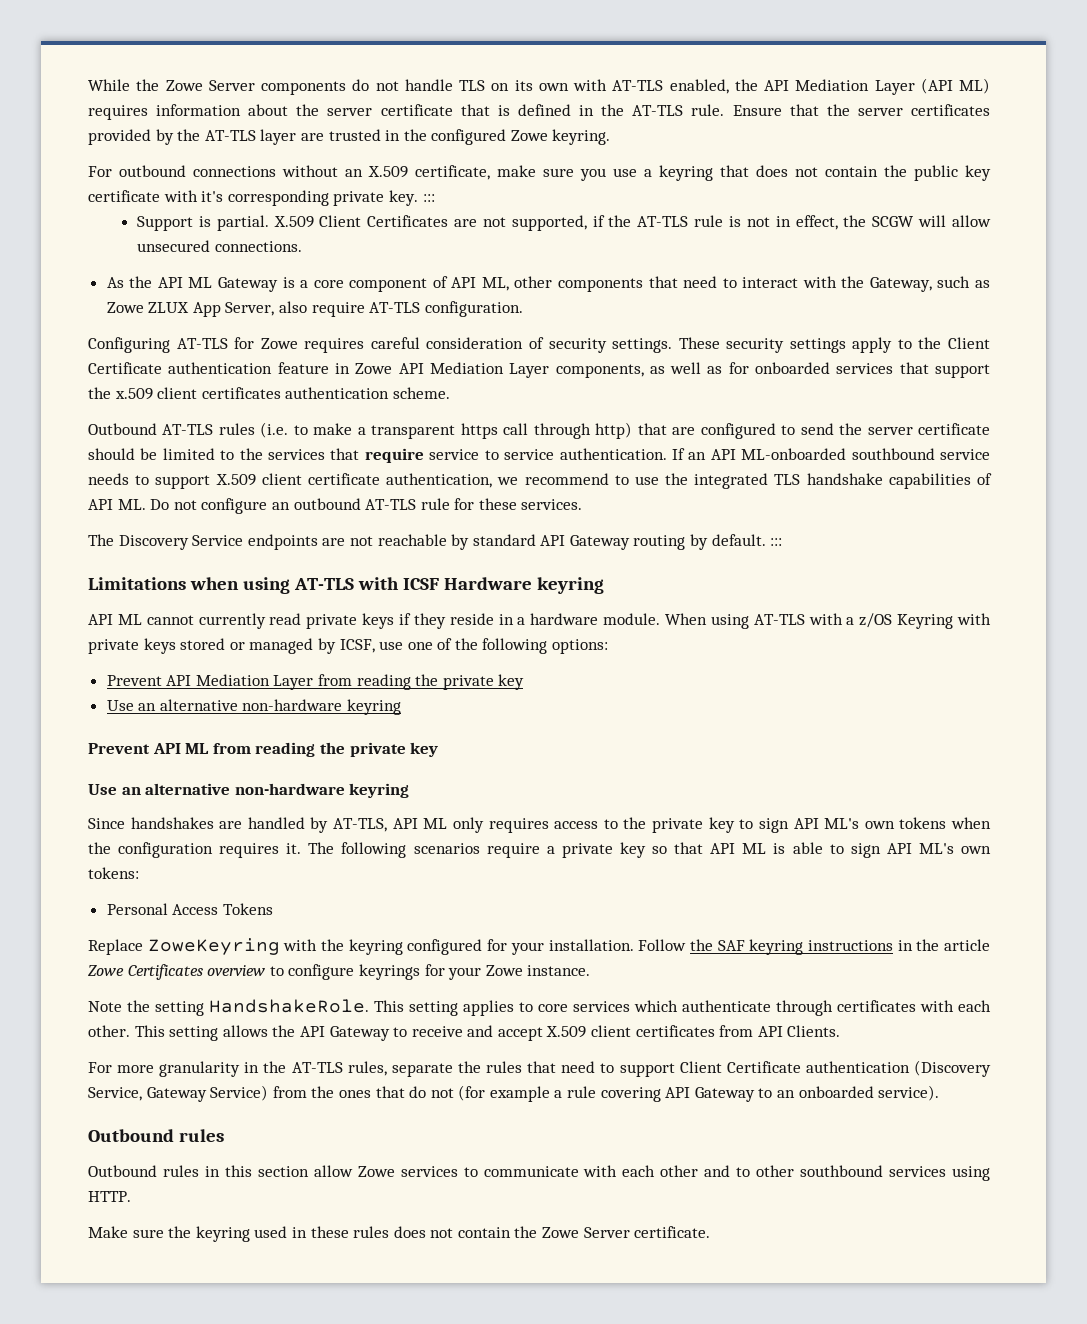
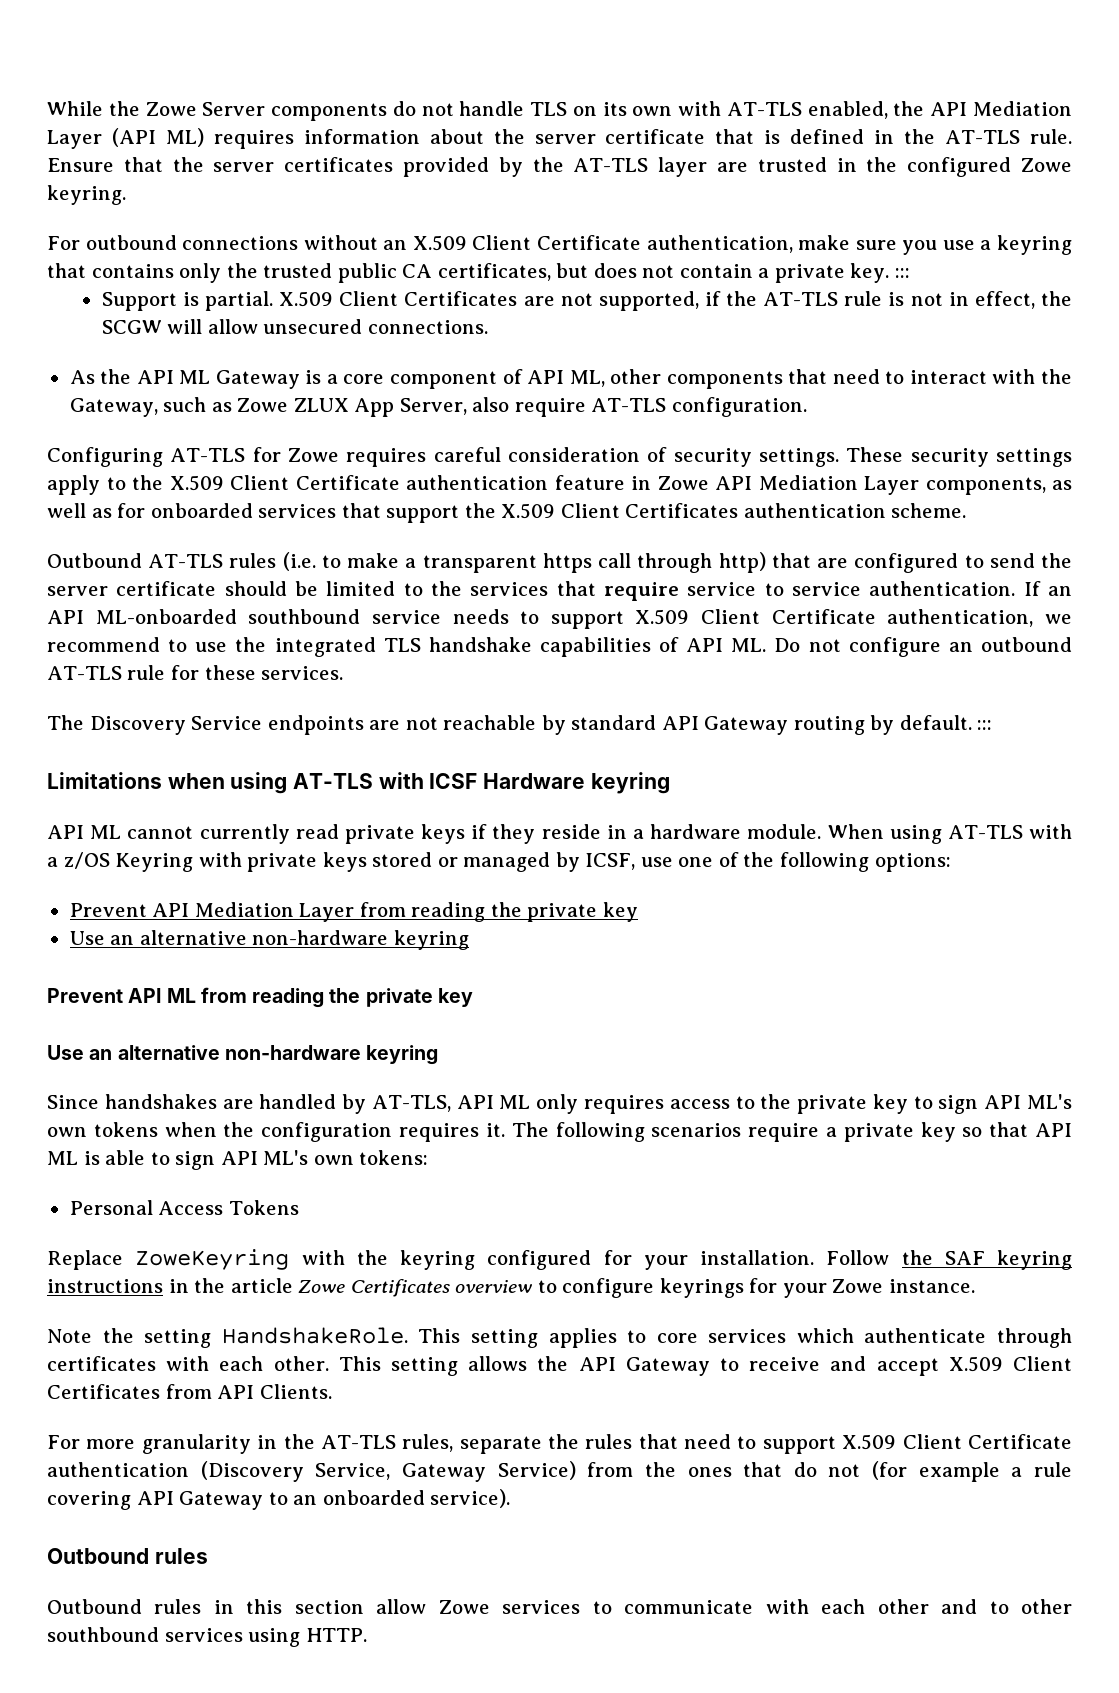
[415,165,490,180] certificate, -> [472,235,793,253] Client Certificate authentication,
[756,165,991,181] [88,190,329,206] does not contain the public key certificate with it's corresponding -> [91,263,770,283] contains only the trusted public CA certificates, but does not contain a
(942, 343) none -> [169,475,224,491] X.509
[114,387,281,400] x.509 client certificates -> [501,503,739,519] X.509 Client Certificates
[261,473,380,485] client certificate -> [701,609,876,624] Client Certificate
[591,1025,715,1037] client certificates -> [1013,1356,1073,1371] [47,1384,160,1399] Client Certificates
(675, 1070) none -> [842,1434,897,1450] X.509
[88,1226,711,1242] // Make sure the keyring used in these rules does not contain the Zowe Server certificate. -> (367, 1635) none

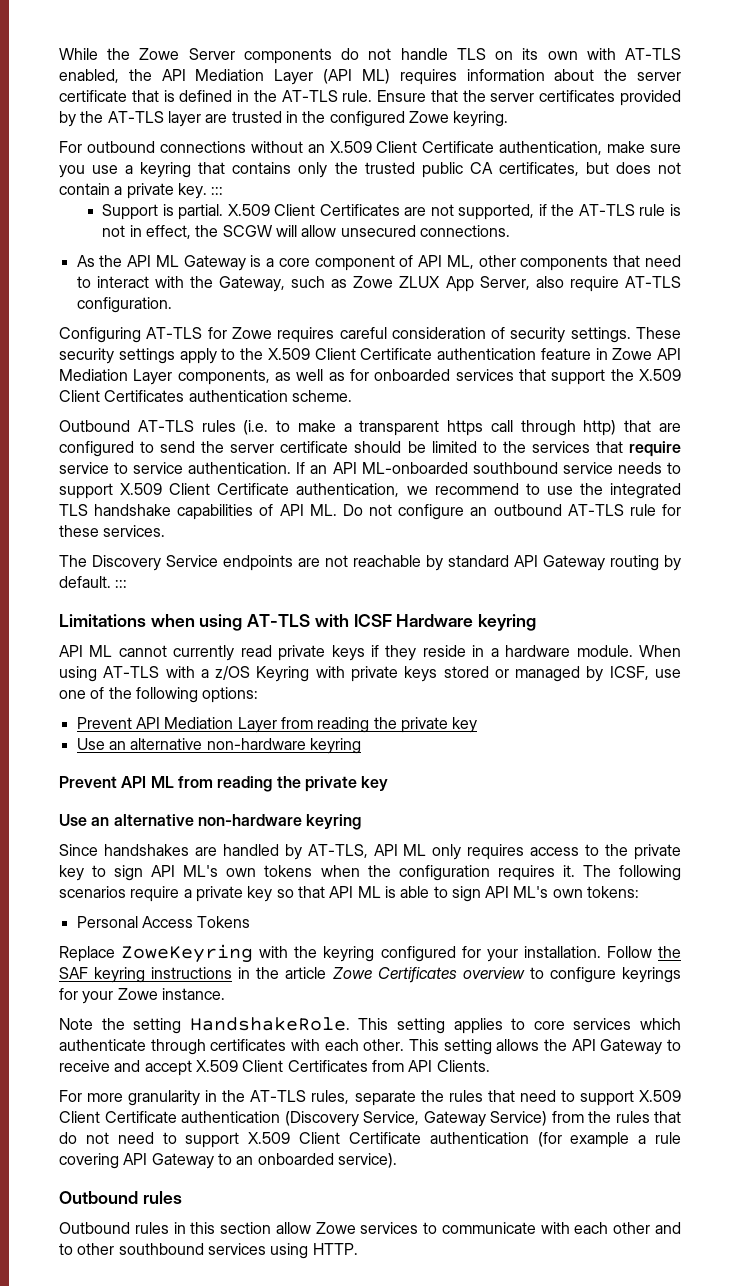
[687,1467,732,1477] ones -> [615,1111,650,1123] rules
(861, 1470) none -> [117,1132,529,1148] need to support X.509 Client Certificate authentication

